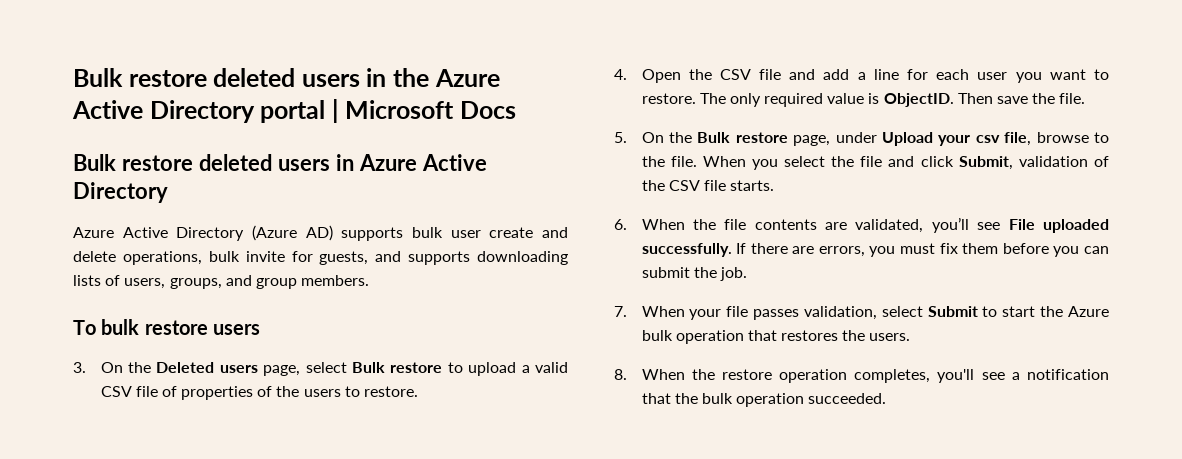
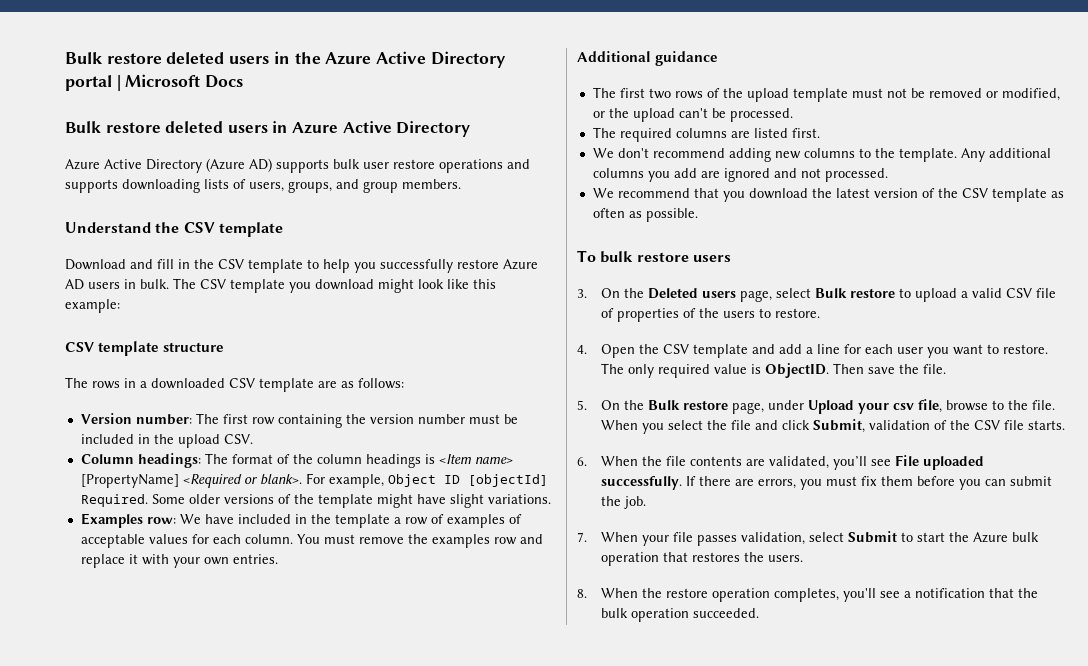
[489,227,568,238] [73,251,369,265] create and delete operations, bulk invite for guests, -> [393,159,503,173] restore operations
(370, 280) none -> [65,222,283,237] [65,259,538,273] [65,278,496,293] [65,299,120,313] [65,341,225,356] [65,377,404,392] [80,413,518,428] [80,434,253,448] [80,453,513,468] [80,473,548,488] [80,494,551,508] [80,513,522,528] [80,534,543,548] [80,554,278,568] [577,51,719,66] [592,87,1060,102] [592,108,793,122] [592,127,820,142] [592,148,1051,162] [592,168,888,182] [592,188,1064,202] [592,208,698,222] // Understand the CSV template // Download and fill in the CSV template to help you successfully restore Azure AD users in bulk. The CSV template you download might look like this example: // CSV template structure // The rows in a downloaded CSV template are as follows: // Version number: The first row containing the version number must be included in the upload CSV. // Column headings: The format of the column headings is <Item name> [PropertyName] <Required or blank>. For example, Object ID [objectId] Required. Some older versions of the template might have slight variations. // Examples row: We have included in the template a row of examples of acceptable values for each column. You must remove the examples row and replace it with your own entries. // Additional guidance // The first two rows of the upload template must not be removed or modified, or the upload can't be processed. // The required columns are listed first. // We don't recommend adding new columns to the template. Any additional columns you add are ignored and not processed. // We recommend that you download the latest version of the CSV template as often as possible.
[759,69,782,80] file -> [693,344,749,358] template

